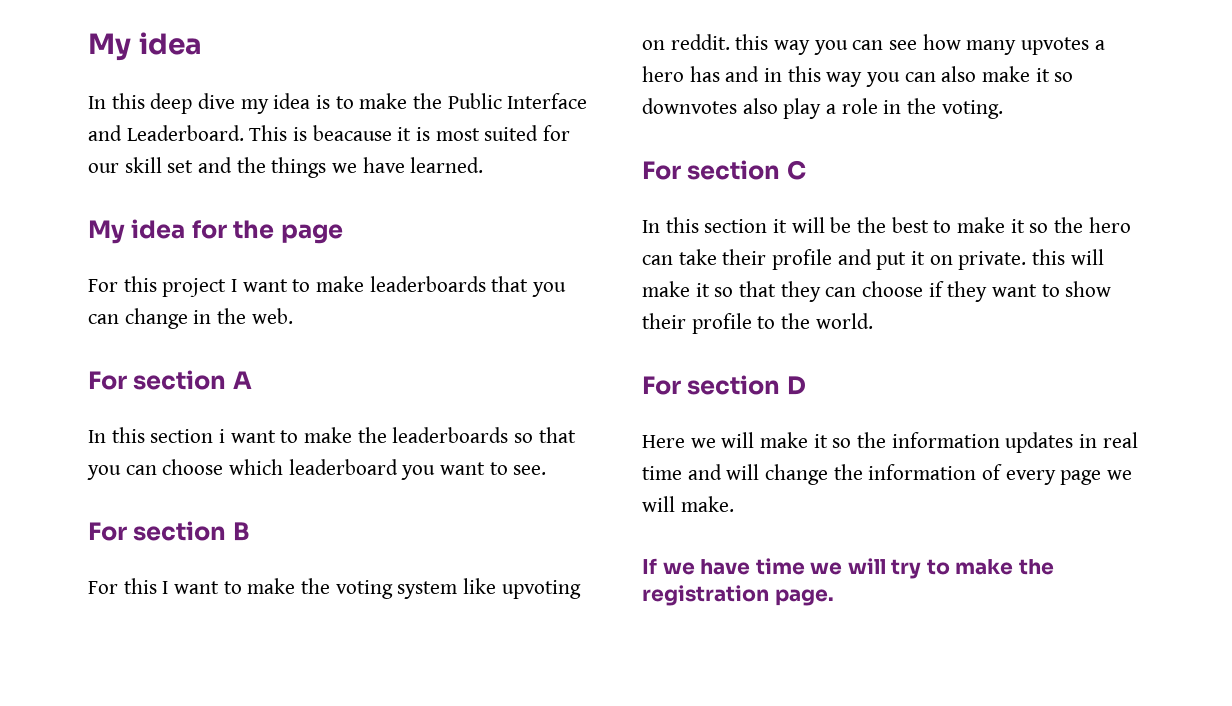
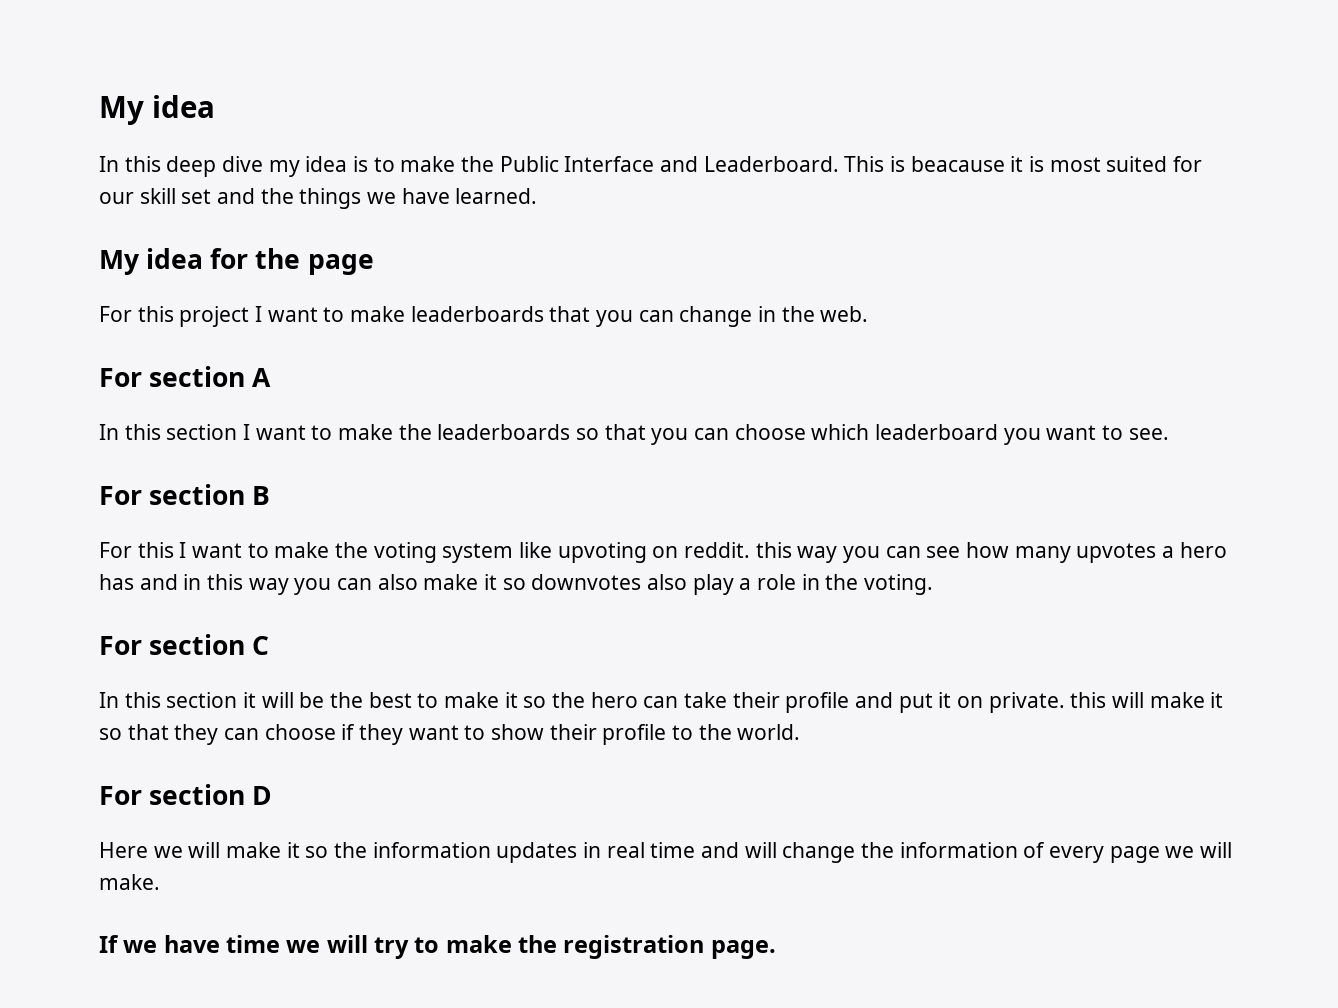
[219,429,226,443] i -> [243,424,251,440] I

